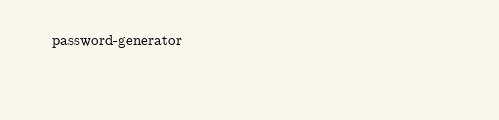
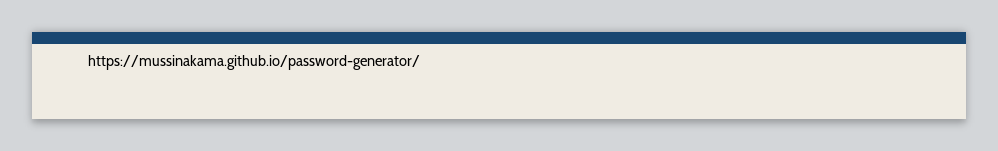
[52,35,182,48] password-generator -> [88,55,420,70] https://mussinakama.github.io/password-generator/

